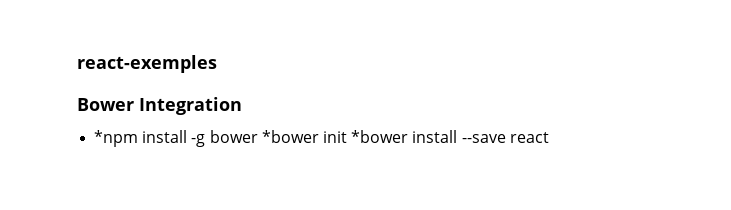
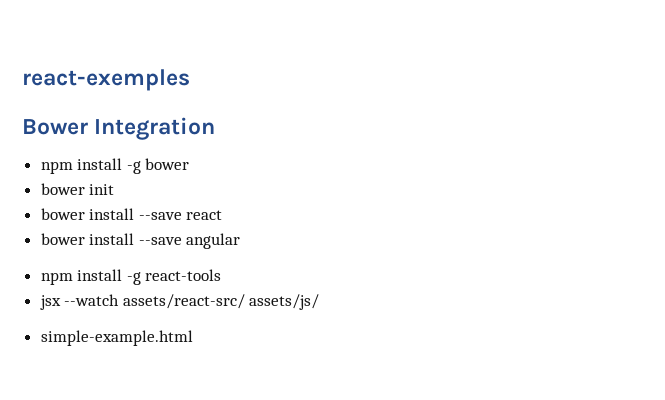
[94,130,139,147] *npm -> [40,161,73,174] npm
[261,130,319,143] *bower -> [40,183,85,195] // bower
[351,130,409,143] *bower -> [40,208,85,220] // bower
(549, 137) none -> [40,233,241,249] [40,269,222,285] [39,294,320,310] [40,330,193,346] // bower install --save angular // npm install -g react-tools // jsx --watch assets/react-src/ assets/js/ // simple-example.html

